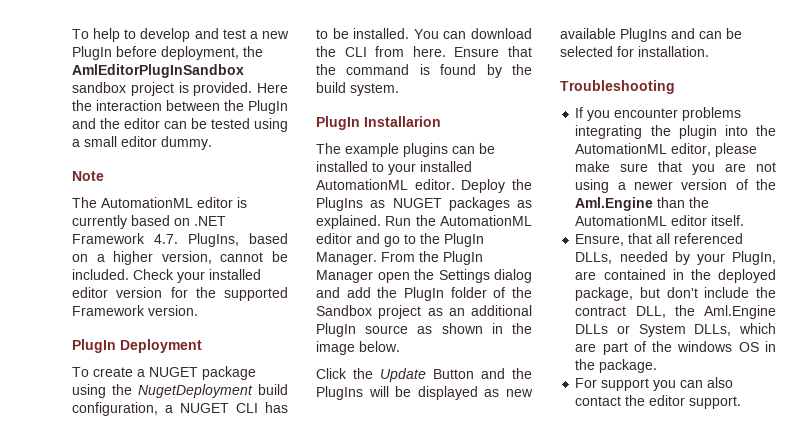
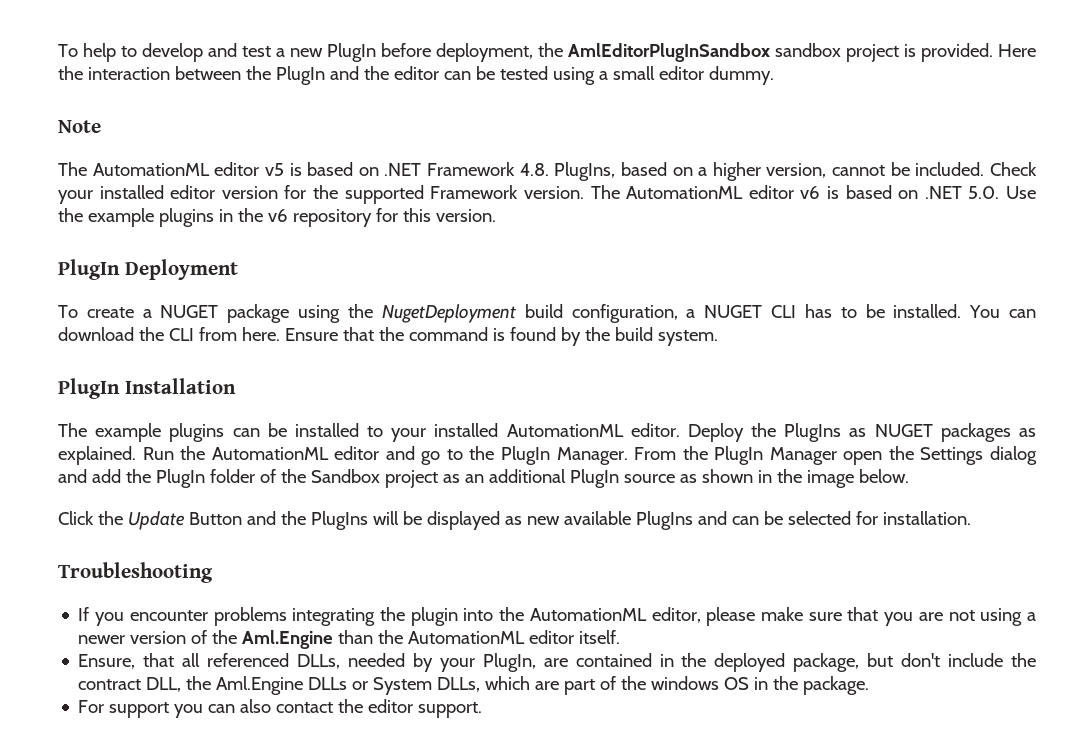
[237,197,247,208] [72,215,127,229] is currently -> [264,163,302,176] v5 is
[154,234,178,244] 4.7. -> [519,163,549,176] 4.8.
(198, 310) none -> [590,185,1036,199] [58,208,496,227] The AutomationML editor v6 is based on .NET 5.0. Use the example plugins in the v6 repository for this version.
[364,116,441,127] Installarion -> [124,378,236,394] Installation

